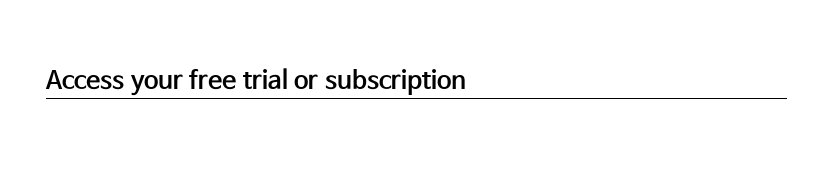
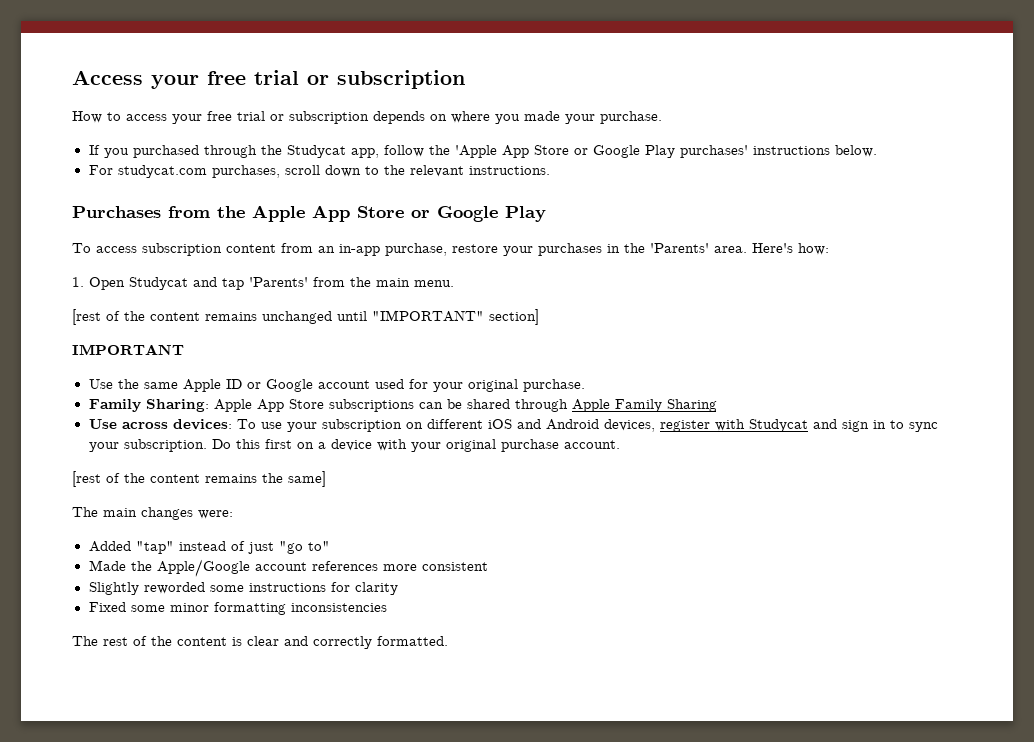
(467, 82) none -> [72,111,662,124] [88,145,877,158] [88,165,550,178] [72,205,546,222] [72,243,829,256] [72,277,454,290] [72,309,539,325] [72,344,184,355] [88,379,585,392] [88,399,717,412] [88,419,938,432] [88,439,620,452] [72,471,326,487] [72,507,233,520] [88,541,330,554] [88,559,488,577] [88,582,398,595] [88,602,387,615] [72,636,448,649] // How to access your free trial or subscription depends on where you made your purchase. // If you purchased through the Studycat app, follow the 'Apple App Store or Google Play purchases' instructions below. // For studycat.com purchases, scroll down to the relevant instructions. // Purchases from the Apple App Store or Google Play // To access subscription content from an in-app purchase, restore your purchases in the 'Parents' area. Here's how: // 1. Open Studycat and tap 'Parents' from the main menu. // [rest of the content remains unchanged until "IMPORTANT" section] // IMPORTANT // Use the same Apple ID or Google account used for your original purchase. // Family Sharing: Apple App Store subscriptions can be shared through Apple Family Sharing // Use across devices: To use your subscription on different iOS and Android devices, register with Studycat and sign in to sync your subscription. Do this first on a device with your original purchase account. // [rest of the content remains the same] // The main changes were: // Added "tap" instead of just "go to" // Made the Apple/Google account references more consistent // Slightly reworded some instructions for clarity // Fixed some minor formatting inconsistencies // The rest of the content is clear and correctly formatted.

